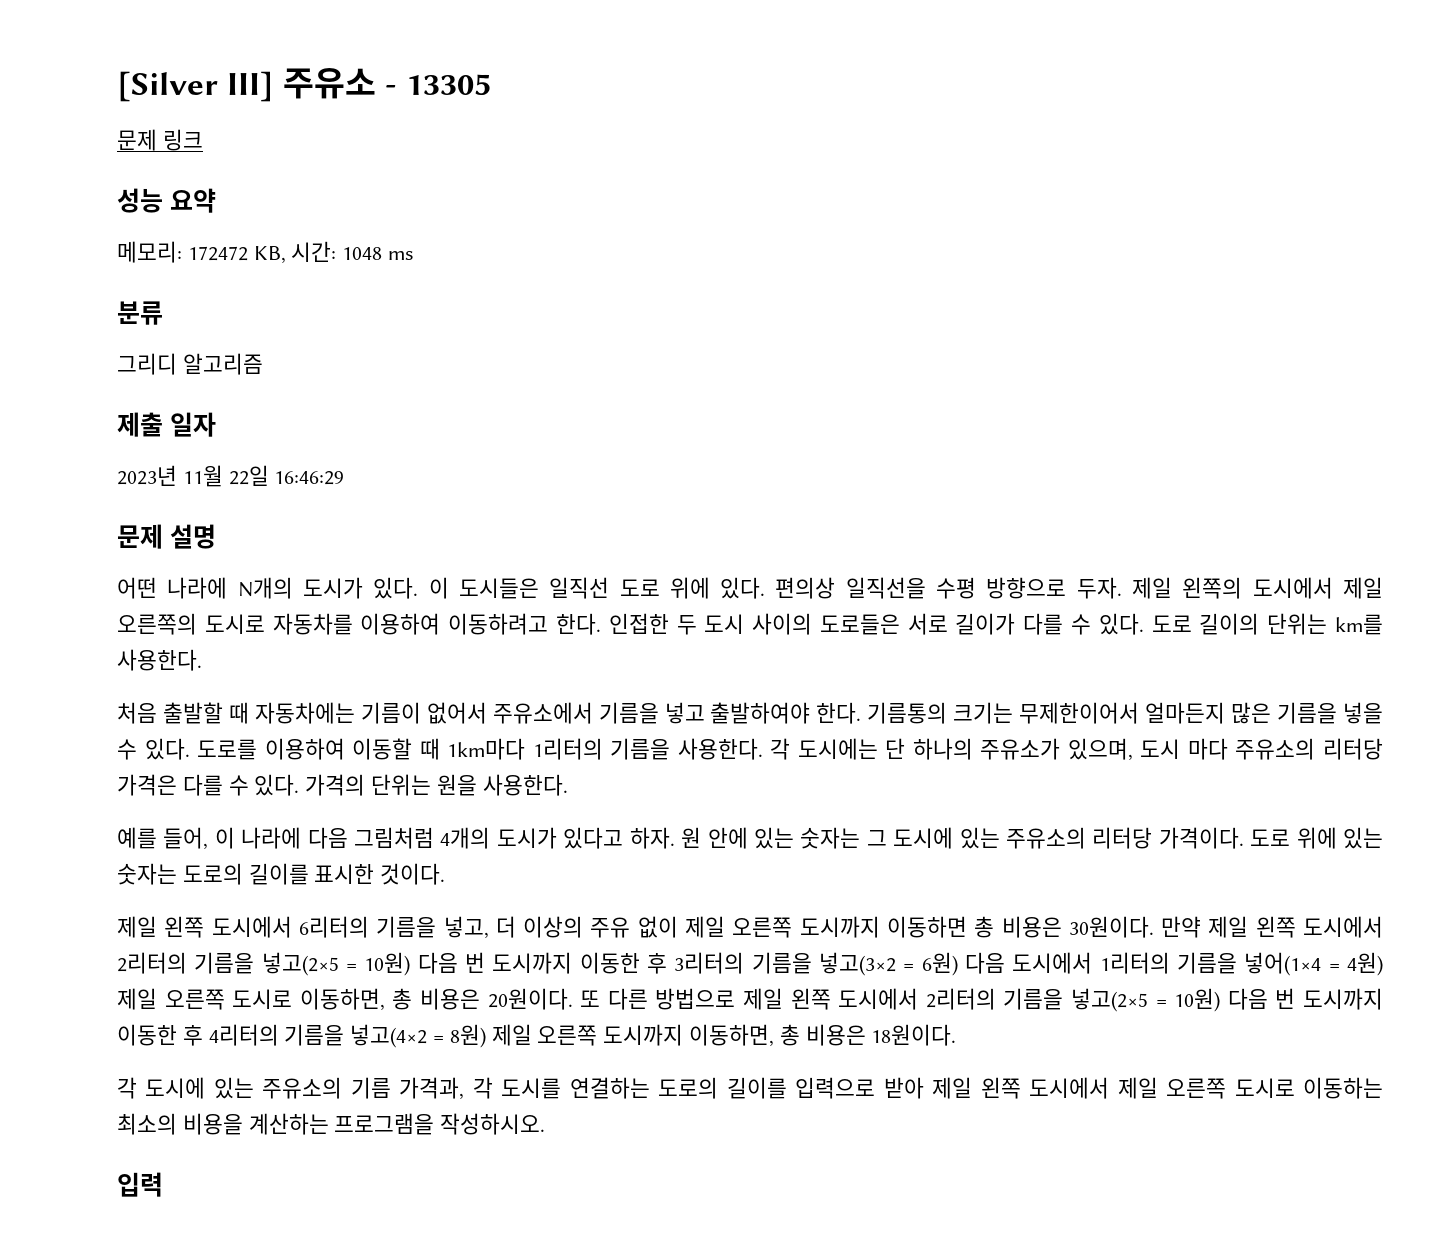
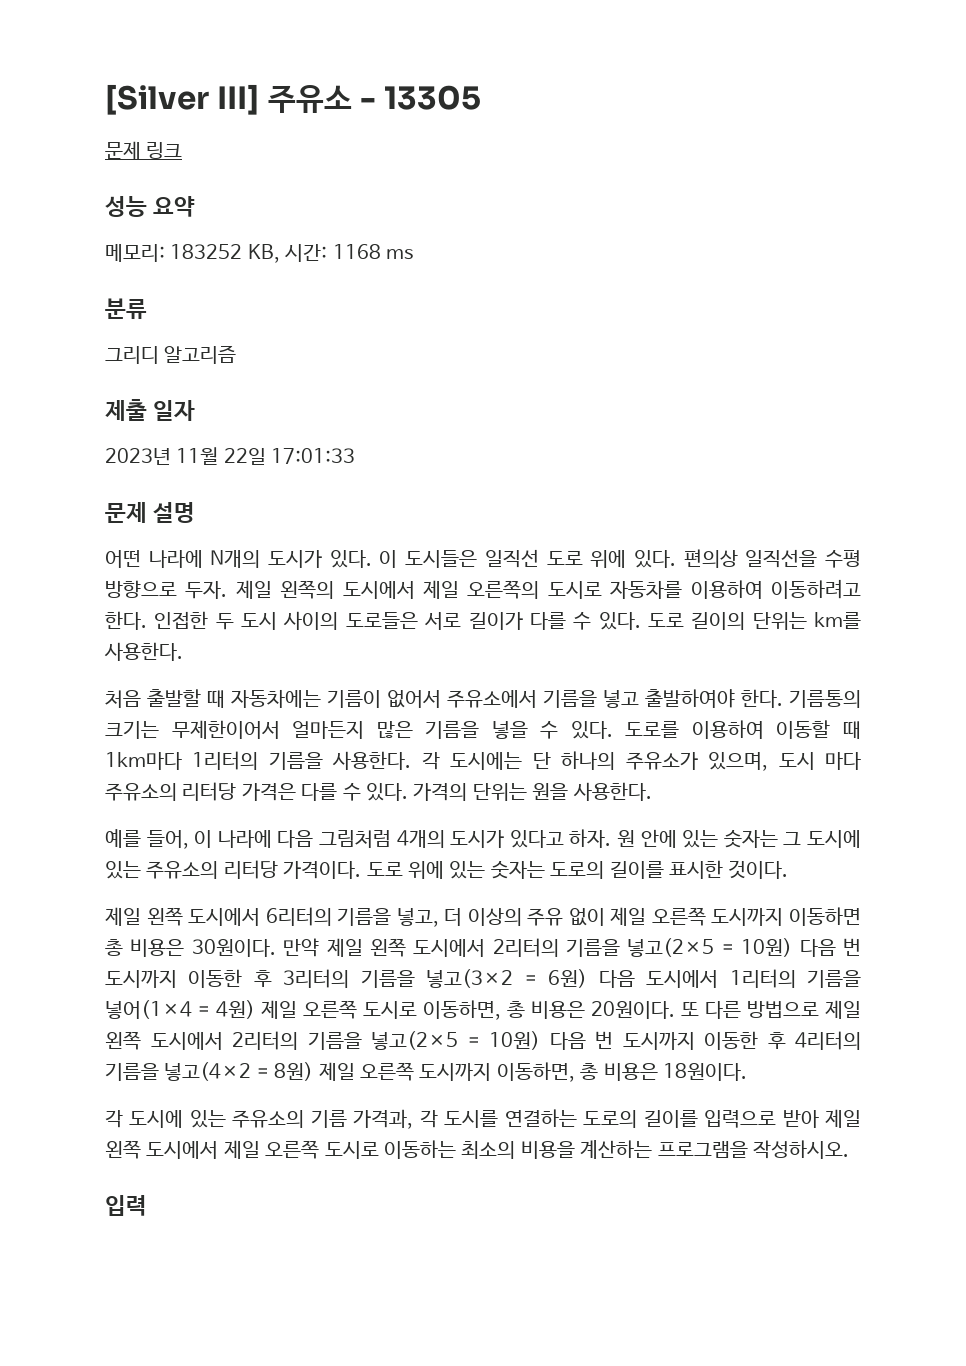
[187,246,248,261] 172472 -> [170,244,243,259] 183252
[342,247,383,260] 1048 -> [332,244,381,259] 1168
[274,471,345,485] 16:46:29 -> [271,448,356,464] 17:01:33

